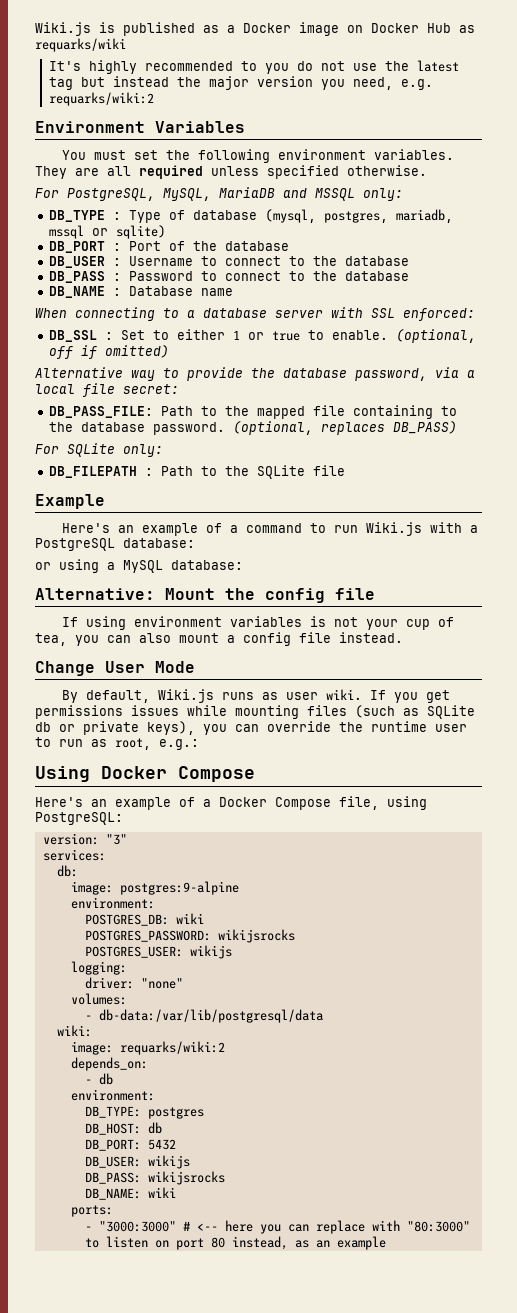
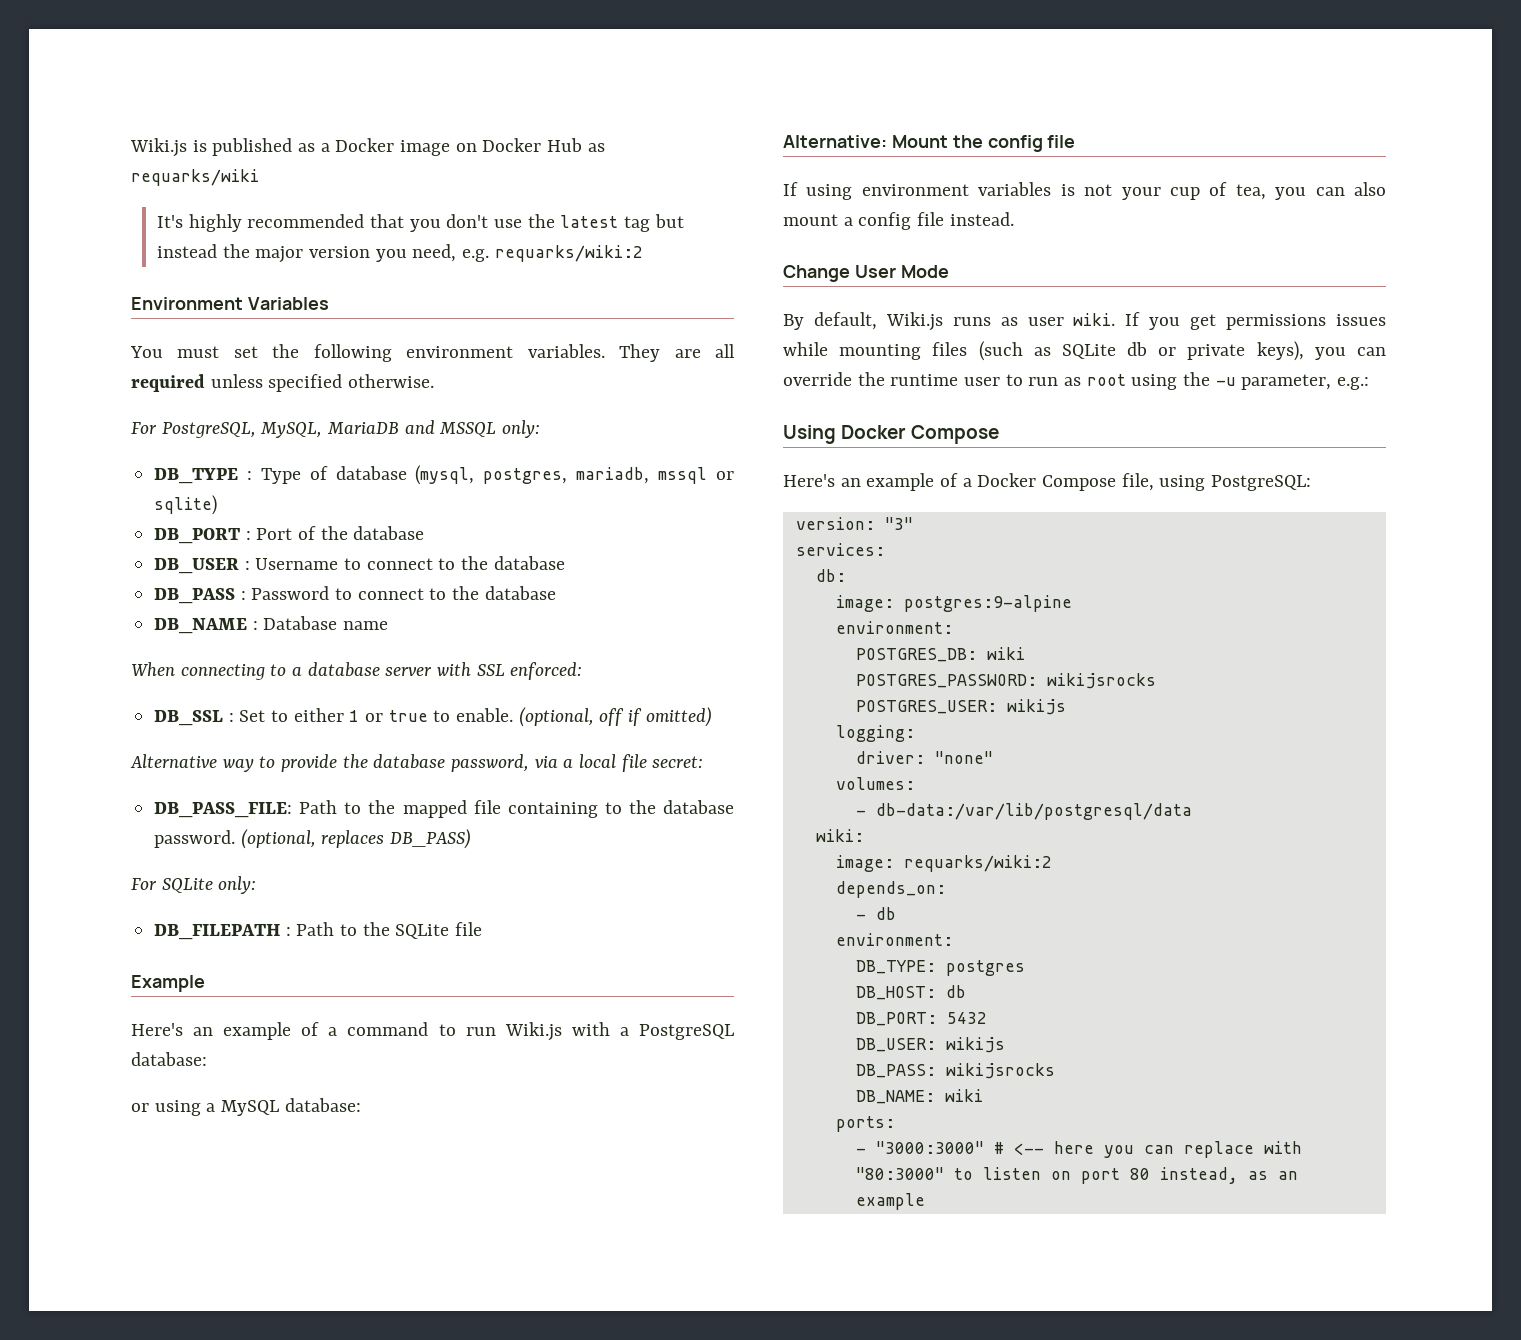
[240,61,345,74] to you do not -> [370,214,489,232] that you don't
[115,738,151,750] root, -> [1086,372,1332,390] root using the -u parameter,

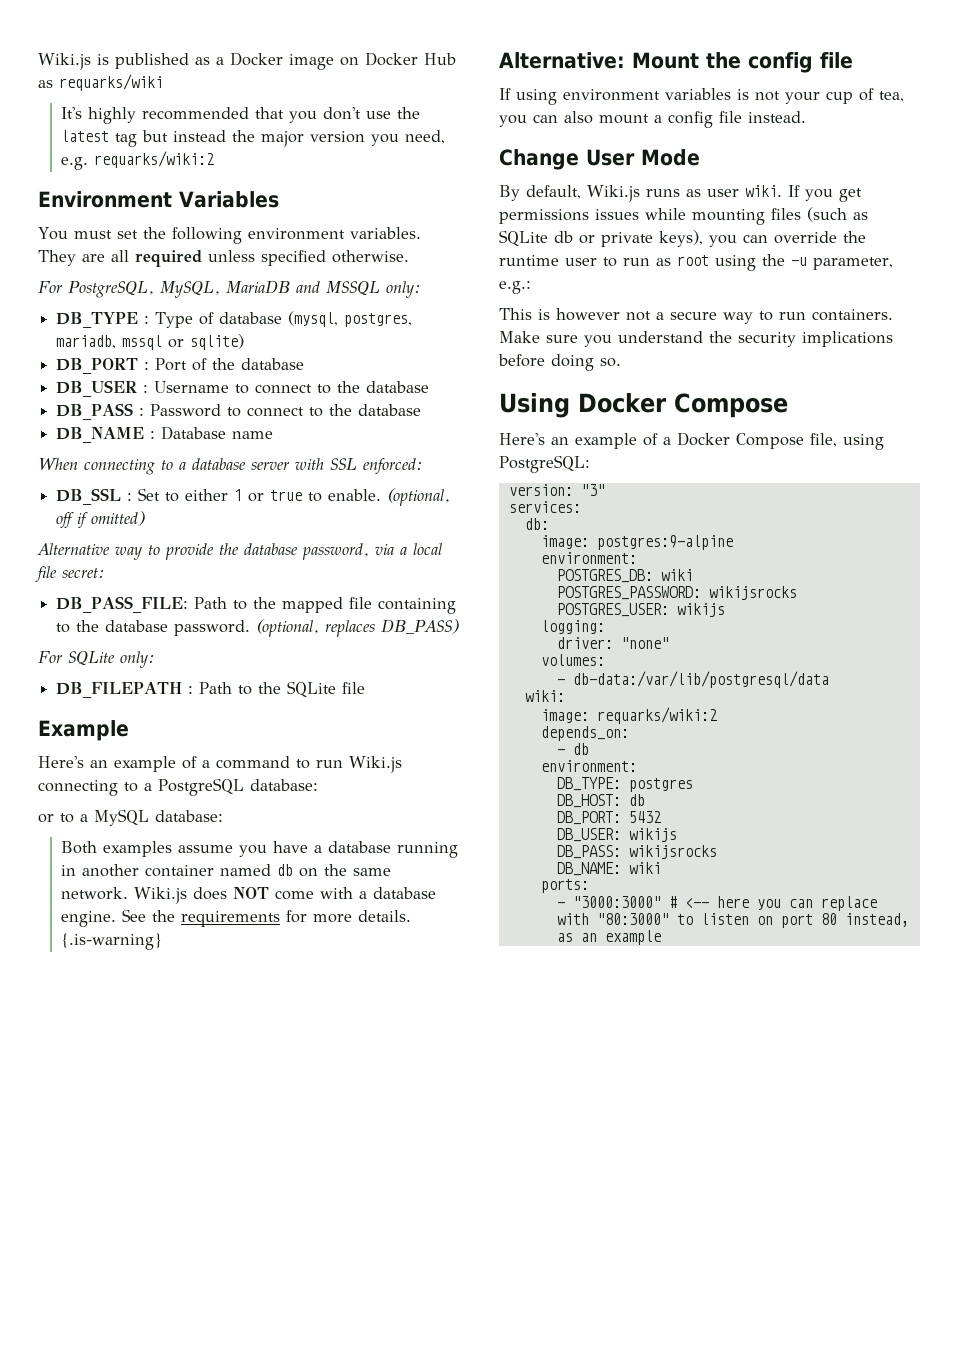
[571,1022,610,1036] with -> [38,780,138,796] connecting to
[154,1100,201,1116] using -> [60,813,74,823] to
(361, 1105) none -> [61,841,459,858] [61,864,392,877] [61,887,437,904] [61,909,412,927] [61,933,163,950] // Both examples assume you have a database running in another container named db on the same network. Wiki.js does NOT come with a database engine. See the requirements for more details. {.is-warning}
(1370, 383) none -> [499,308,893,324] [499,331,893,347] [498,354,621,371] // This is however not a secure way to run containers. Make sure you understand the security implications before doing so.

